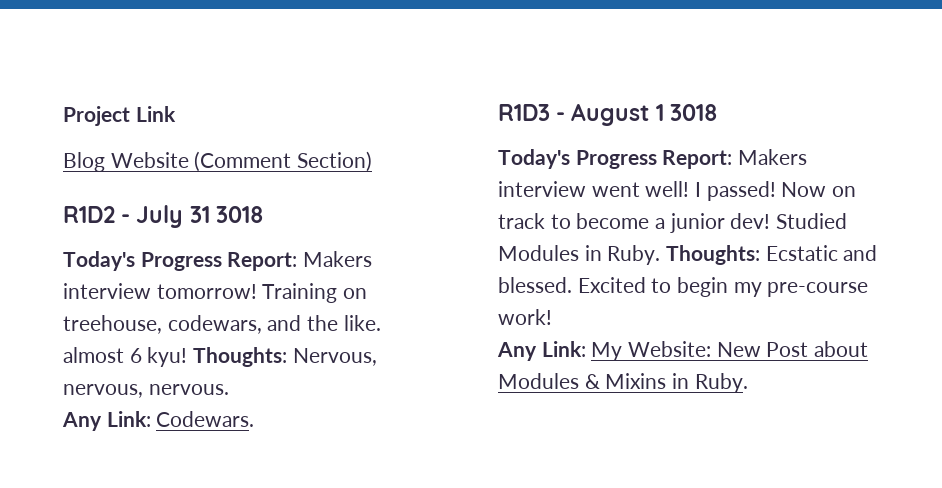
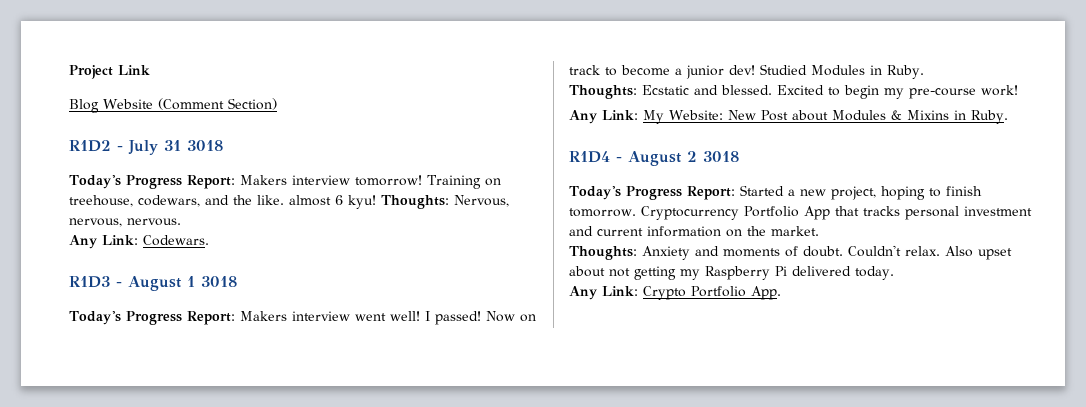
(661, 255) none -> (924, 72) //
(748, 383) none -> [569,151,739,166] [569,185,982,200] [569,206,1032,220] [569,226,819,237] [569,245,1012,260] [569,266,894,280] [569,286,781,300] // R1D4 - August 2 3018 // Today's Progress Report: Started a new project, hoping to finish tomorrow. Cryptocurrency Portfolio App that tracks personal investment and current information on the market. // Thoughts: Anxiety and moments of doubt. Couldn't relax. Also upset about not getting my Raspberry Pi delivered today. // Any Link: Crypto Portfolio App.

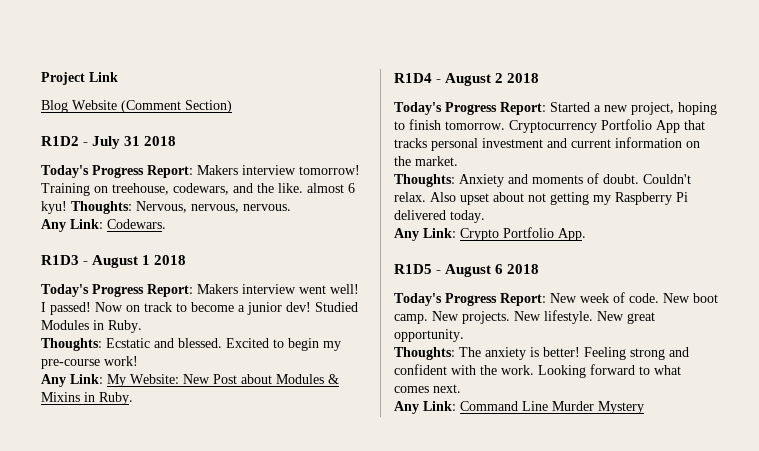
[187,140,223,151] 3018 -> [144,136,177,146] 2018
[201,276,237,287] 3018 -> [154,255,187,265] 2018
[703,151,739,162] 3018 -> [507,73,540,83] 2018
(781, 293) none -> [394,264,540,277] [394,292,718,306] [394,310,655,324] [394,329,464,342] [394,347,689,360] [394,364,681,378] [394,384,461,393] [394,401,644,414] // R1D5 - August 6 2018 // Today's Progress Report: New week of code. New boot camp. New projects. New lifestyle. New great opportunity. // Thoughts: The anxiety is better! Feeling strong and confident with the work. Looking forward to what comes next. // Any Link: Command Line Murder Mystery

